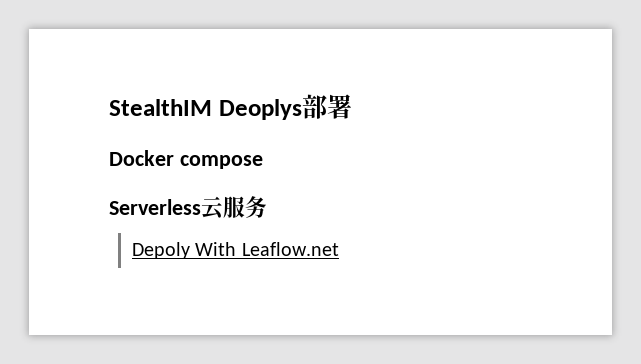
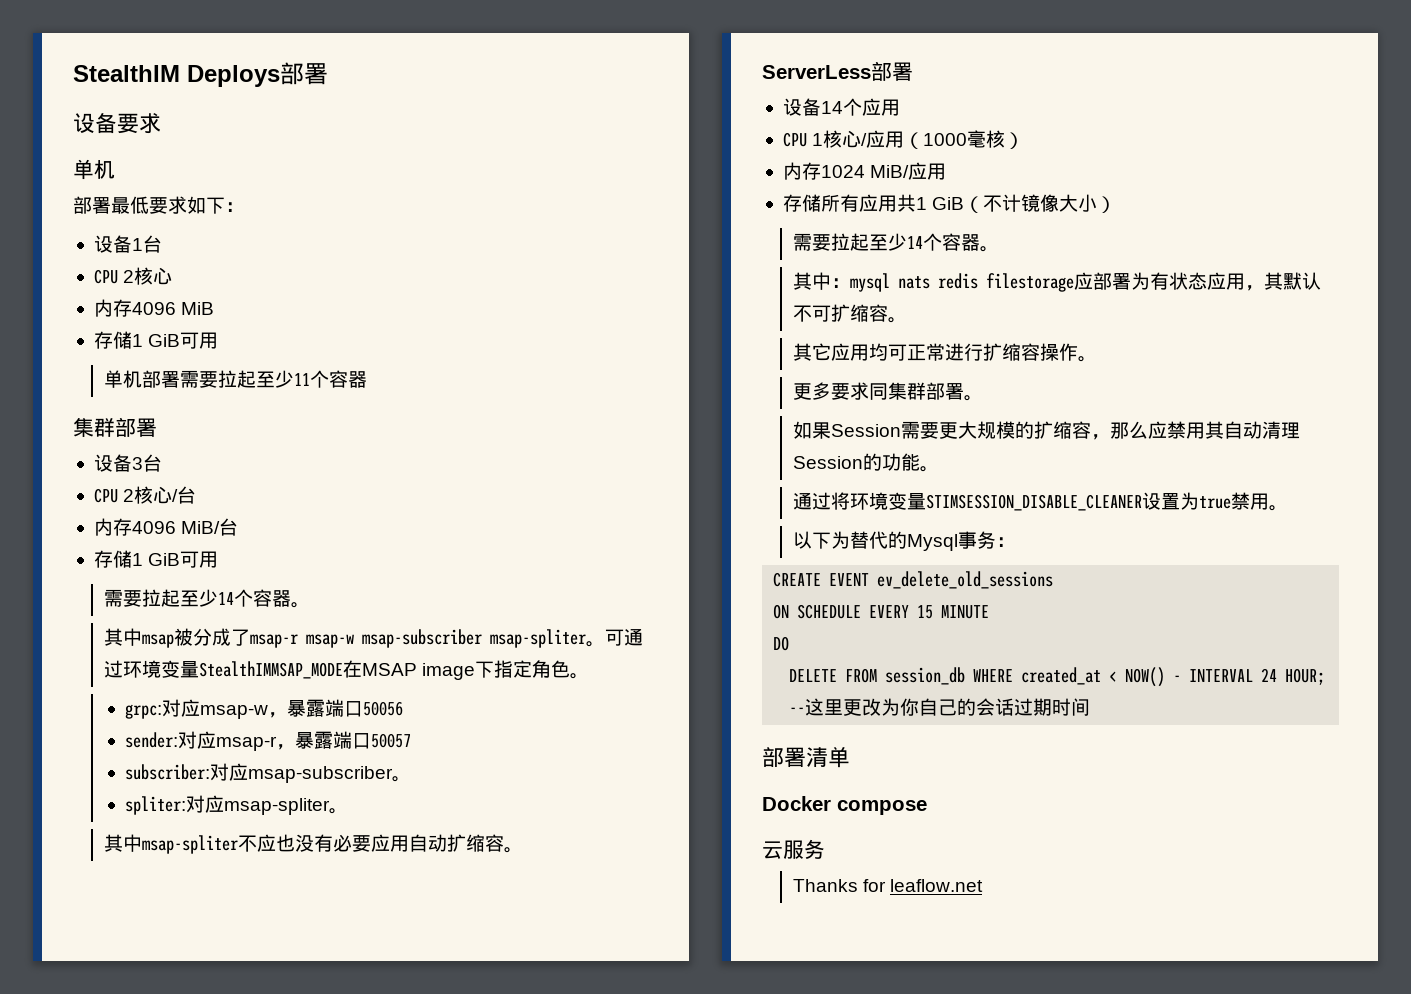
[218,94,352,120] Deoplys部署 -> [187,62,328,87] [73,113,161,134] [73,159,115,180] [73,196,244,214] [93,235,162,253] [93,267,173,285] [93,299,215,317] [93,331,219,349] [103,370,367,388] [73,417,157,437] [93,454,162,472] [93,486,197,504] [93,518,239,536] [93,550,219,568] [103,589,310,608] [103,628,643,648] [103,660,590,680] [124,699,403,719] [124,731,411,751] [124,763,411,783] [124,795,348,815] [103,834,523,854] [762,61,913,81] [782,98,900,116] [782,130,1025,149] [782,162,947,180] [782,194,1117,213] [792,233,999,252] [792,272,1321,292] [792,304,907,323] [792,343,1097,362] [792,382,983,401] [792,421,1300,440] [792,453,939,472] [792,492,1288,511] [792,531,1015,551] [773,571,1054,589] [773,604,990,619] [773,636,790,651] [789,667,1326,687] [789,698,1091,716] [762,747,850,768] Deploys部署 // 设备要求 // 单机 // 部署最低要求如下： // 设备1台 // CPU 2核心 // 内存4096 MiB // 存储1 GiB可用 // 单机部署需要拉起至少11个容器 // 集群部署 // 设备3台 // CPU 2核心/台 // 内存4096 MiB/台 // 存储1 GiB可用 // 需要拉起至少14个容器。 // 其中msap被分成了msap-r msap-w msap-subscriber msap-spliter。可通过环境变量StealthIMMSAP_MODE在MSAP image下指定角色。 // grpc:对应msap-w，暴露端口50056 // sender:对应msap-r，暴露端口50057 // subscriber:对应msap-subscriber。 // spliter:对应msap-spliter。 // 其中msap-spliter不应也没有必要应用自动扩缩容。 // ServerLess部署 // 设备14个应用 // CPU 1核心/应用（1000毫核） // 内存1024 MiB/应用 // 存储所有应用共1 GiB（不计镜像大小） // 需要拉起至少14个容器。 // 其中：mysql nats redis filestorage应部署为有状态应用，其默认不可扩缩容。 // 其它应用均可正常进行扩缩容操作。 // 更多要求同集群部署。 // 如果Session需要更大规模的扩缩容，那么应禁用其自动清理Session的功能。 // 通过将环境变量STIMSESSION_DISABLE_CLEANER设置为true禁用。 // 以下为替代的Mysql事务： // CREATE EVENT ev_delete_old_sessions // ON SCHEDULE EVERY 15 MINUTE // DO // DELETE FROM session_db WHERE created_at < NOW() - INTERVAL 24 HOUR; --这里更改为你自己的会话过期时间 // 部署清单
[109,199,201,215] Serverless -> (927, 807) none
[132,242,339,259] Depoly With Leaflow.net -> [792,879,984,892] Thanks for leaflow.net

